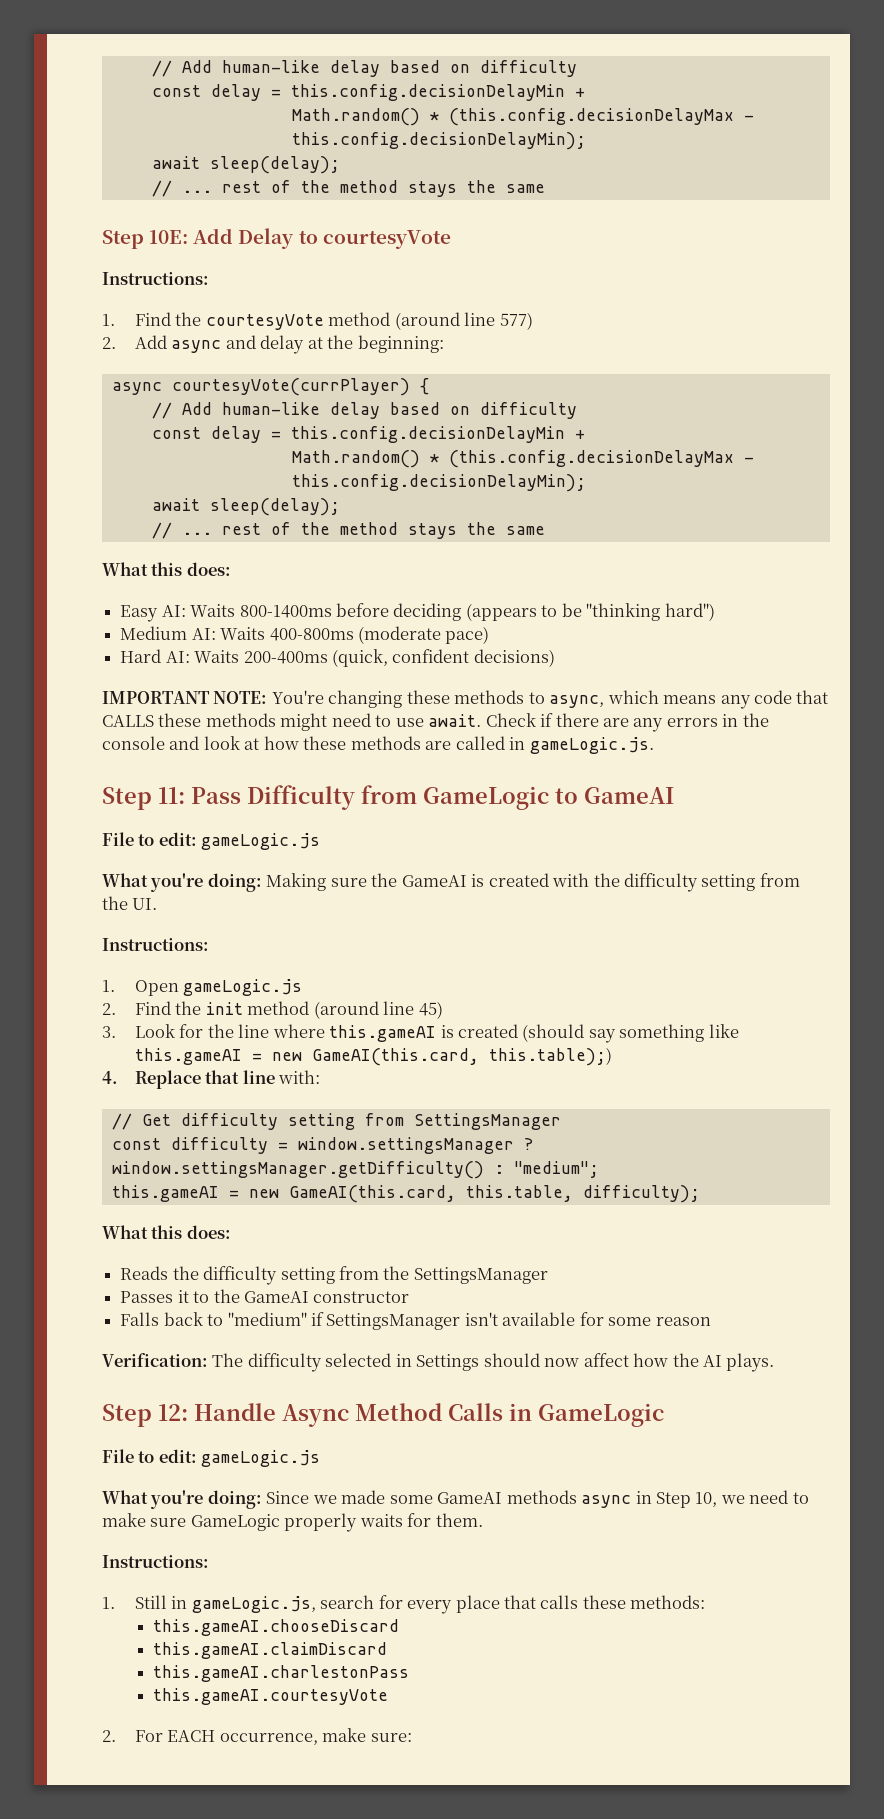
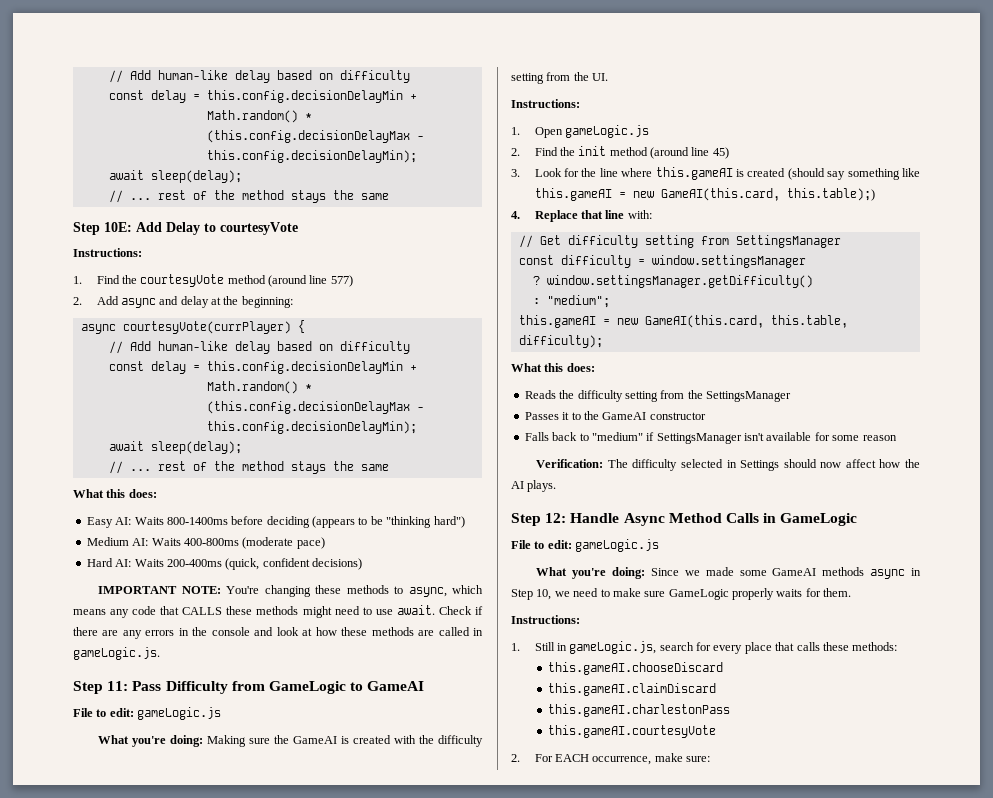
(514, 1145) none -> (806, 261) //
(484, 1170) none -> (813, 281) //

